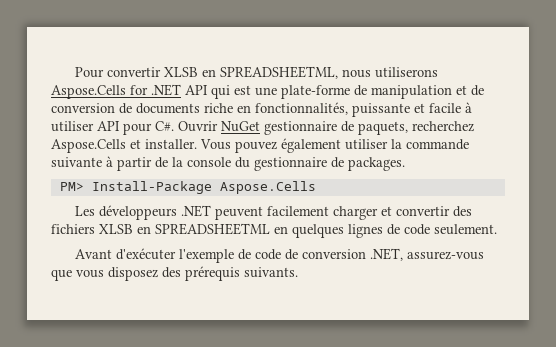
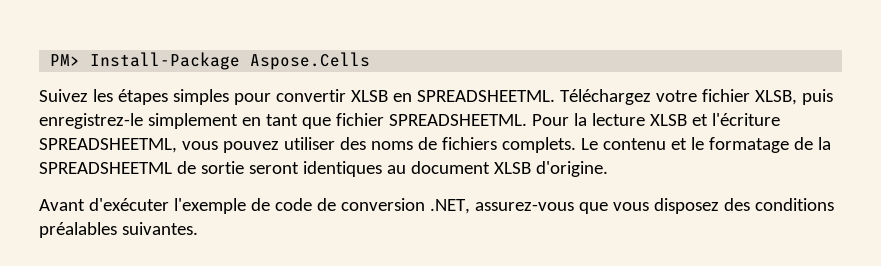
[74,66,438,79] [51,84,484,99] [51,102,472,117] [51,121,474,135] [51,138,469,153] [51,156,405,171] [59,181,316,194] [74,205,472,220] [51,223,497,238] Pour convertir XLSB en SPREADSHEETML, nous utiliserons Aspose.Cells for .NET API qui est une plate-forme de manipulation et de conversion de documents riche en fonctionnalités, puissante et facile à utiliser API pour C#. Ouvrir NuGet gestionnaire de paquets, recherchez Aspose.Cells et installer. Vous pouvez également utiliser la commande suivante à partir de la console du gestionnaire de packages. // PM> Install-Package Aspose.Cells // Les développeurs .NET peuvent facilement charger et convertir des fichiers XLSB en SPREADSHEETML en quelques lignes de code seulement. -> [50,52,371,70] [39,89,833,105] [39,113,780,129] [39,137,831,153] [39,161,608,177] PM> Install-Package Aspose.Cells // Suivez les étapes simples pour convertir XLSB en SPREADSHEETML. Téléchargez votre fichier XLSB, puis enregistrez-le simplement en tant que fichier SPREADSHEETML. Pour la lecture XLSB et l'écriture SPREADSHEETML, vous pouvez utiliser des noms de fichiers complets. Le contenu et le formatage de la SPREADSHEETML de sortie seront identiques au document XLSB d'origine.
[185,266,298,281] prérequis suivants. -> [754,198,834,211] [39,222,198,238] conditions préalables suivantes.

